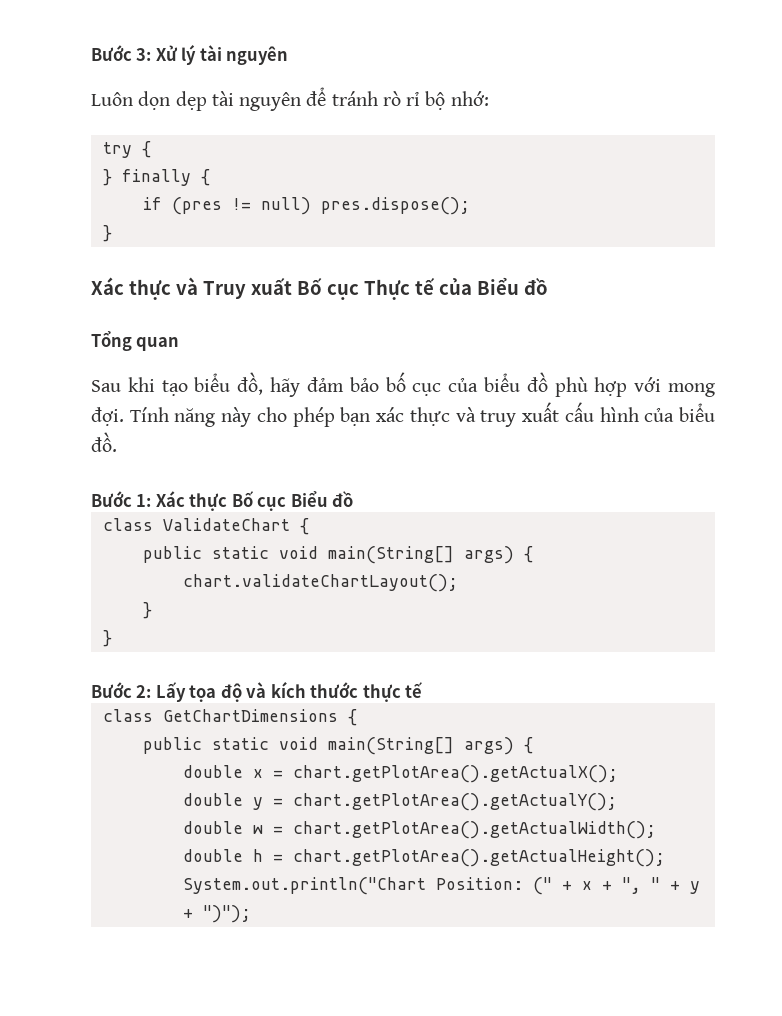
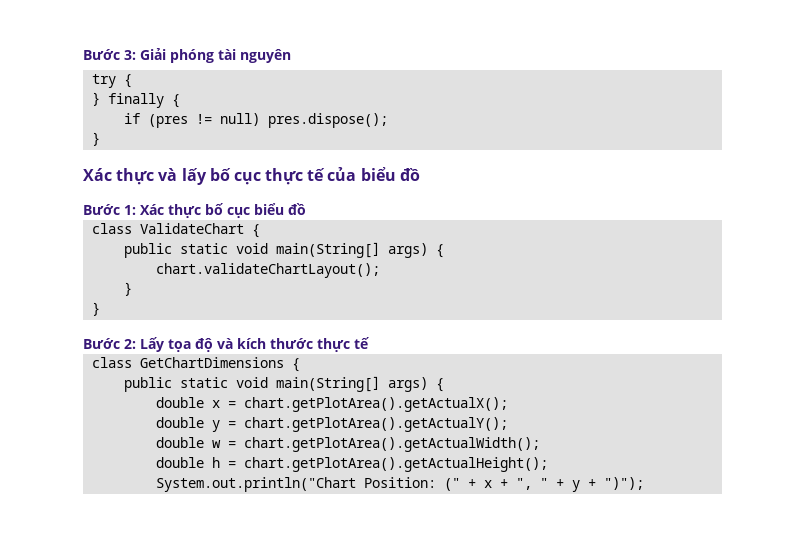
[155,45,289,65] [91,87,489,111] Xử lý tài nguyên // Luôn dọn dẹp tài nguyên để tránh rò rỉ bộ nhớ: -> [140,48,291,63] Giải phóng tài nguyên
[202,277,548,300] [91,331,180,351] [91,372,715,397] [91,402,716,427] [91,432,117,452] Truy xuất Bố cục Thực tế của Biểu đồ // Tổng quan // Sau khi tạo biểu đồ, hãy đảm bảo bố cục của biểu đồ phù hợp với mong đợi. Tính năng này cho phép bạn xác thực và truy xuất cấu hình của biểu đồ. -> [181,167,420,185] lấy bố cục thực tế của biểu đồ
[231,491,328,511] Bố cục Biểu -> [205,203,284,219] bố cục biểu

